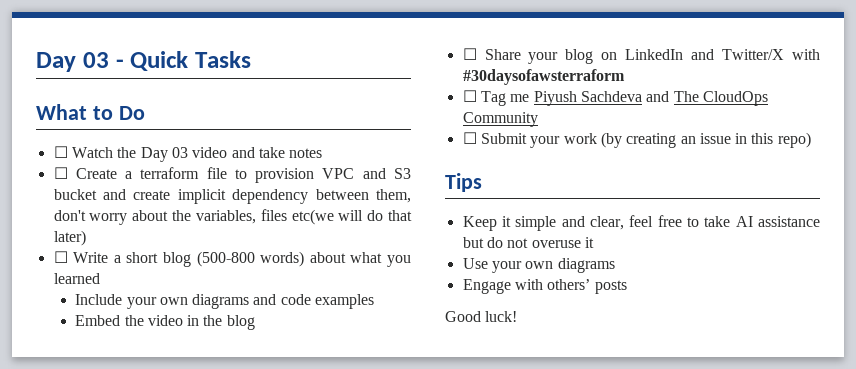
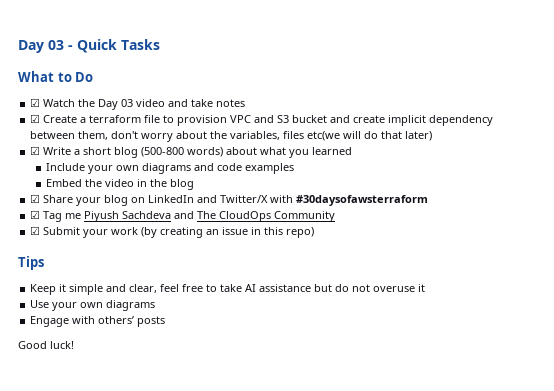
[53,146,68,158] ☐ -> [30,98,41,107] ☑
[53,167,68,179] ☐ -> [30,114,41,123] ☑
[53,251,68,263] ☐ -> [30,146,41,155] ☑
[462,48,477,60] ☐ -> [30,194,41,203] ☑
[462,90,477,102] ☐ -> [30,210,41,219] ☑
[462,132,477,144] ☐ -> [30,226,41,235] ☑

